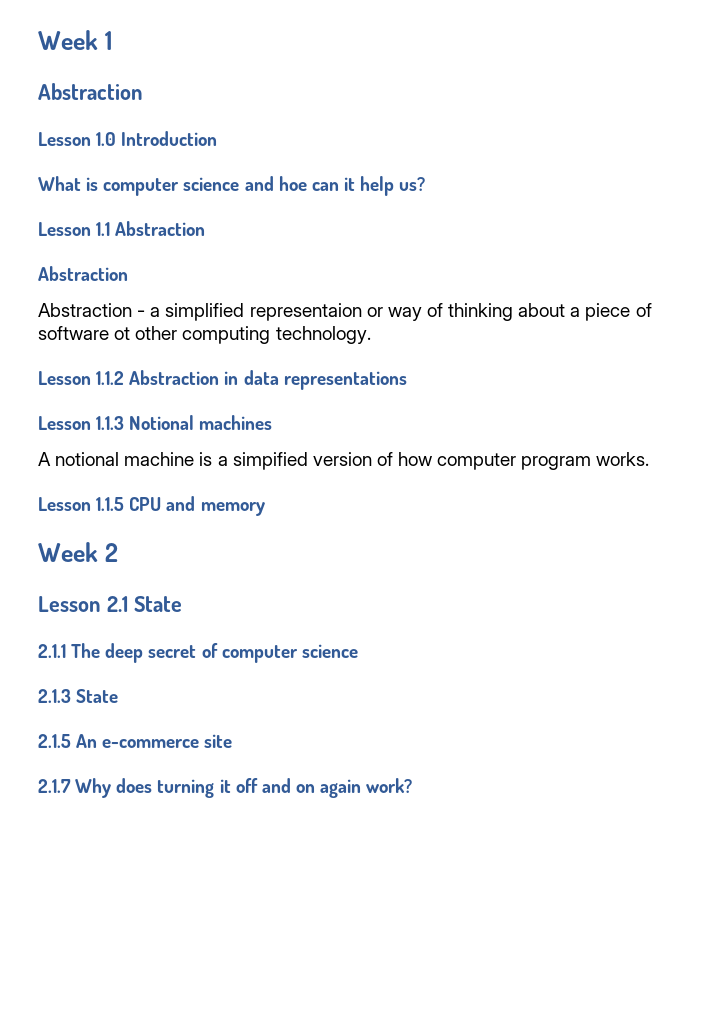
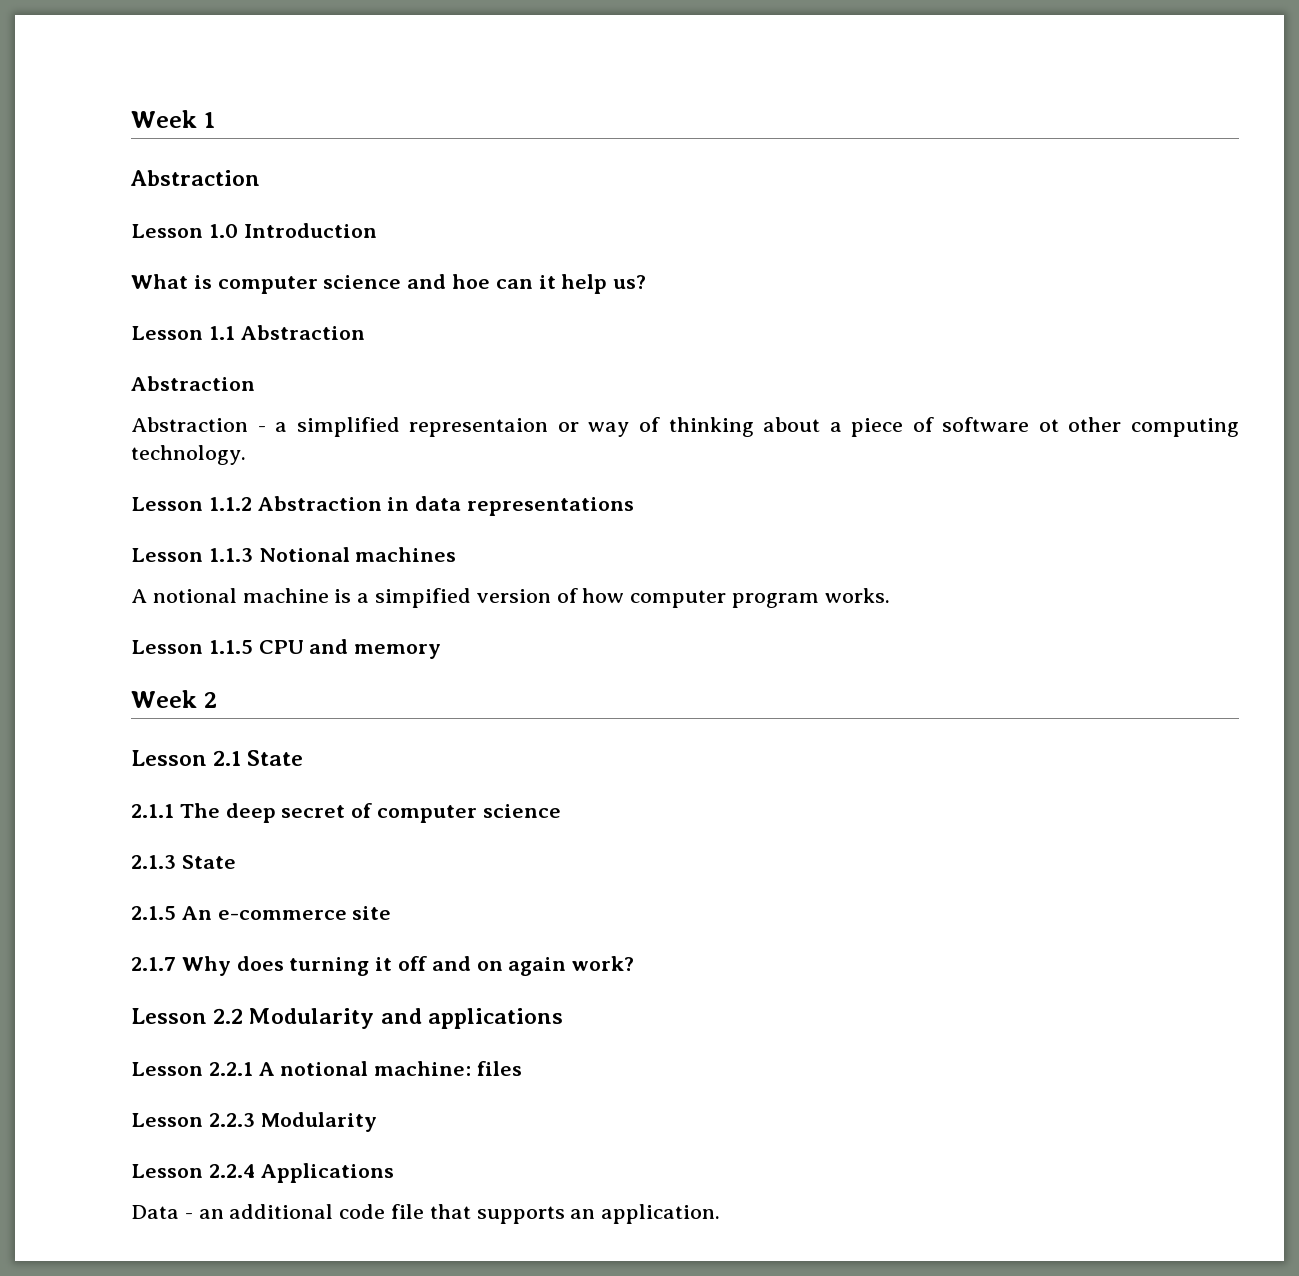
(413, 785) none -> [131,1008,563,1029] [131,1061,523,1076] [131,1112,377,1132] [131,1163,394,1183] [131,1204,721,1224] // Lesson 2.2 Modularity and applications // Lesson 2.2.1 A notional machine: files // Lesson 2.2.3 Modularity // Lesson 2.2.4 Applications // Data - an additional code file that supports an application.

